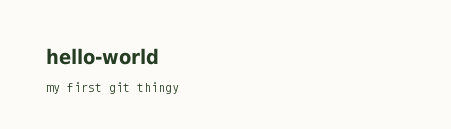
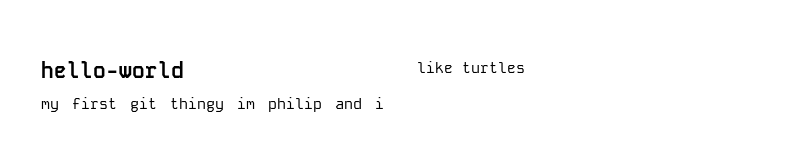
(179, 88) none -> [237,97,384,112] [417,61,525,73] im philip and i like turtles

